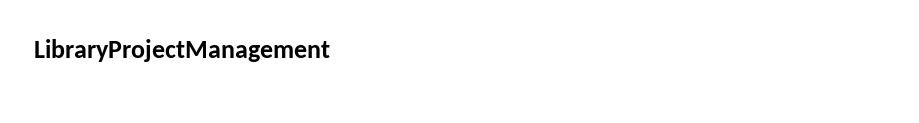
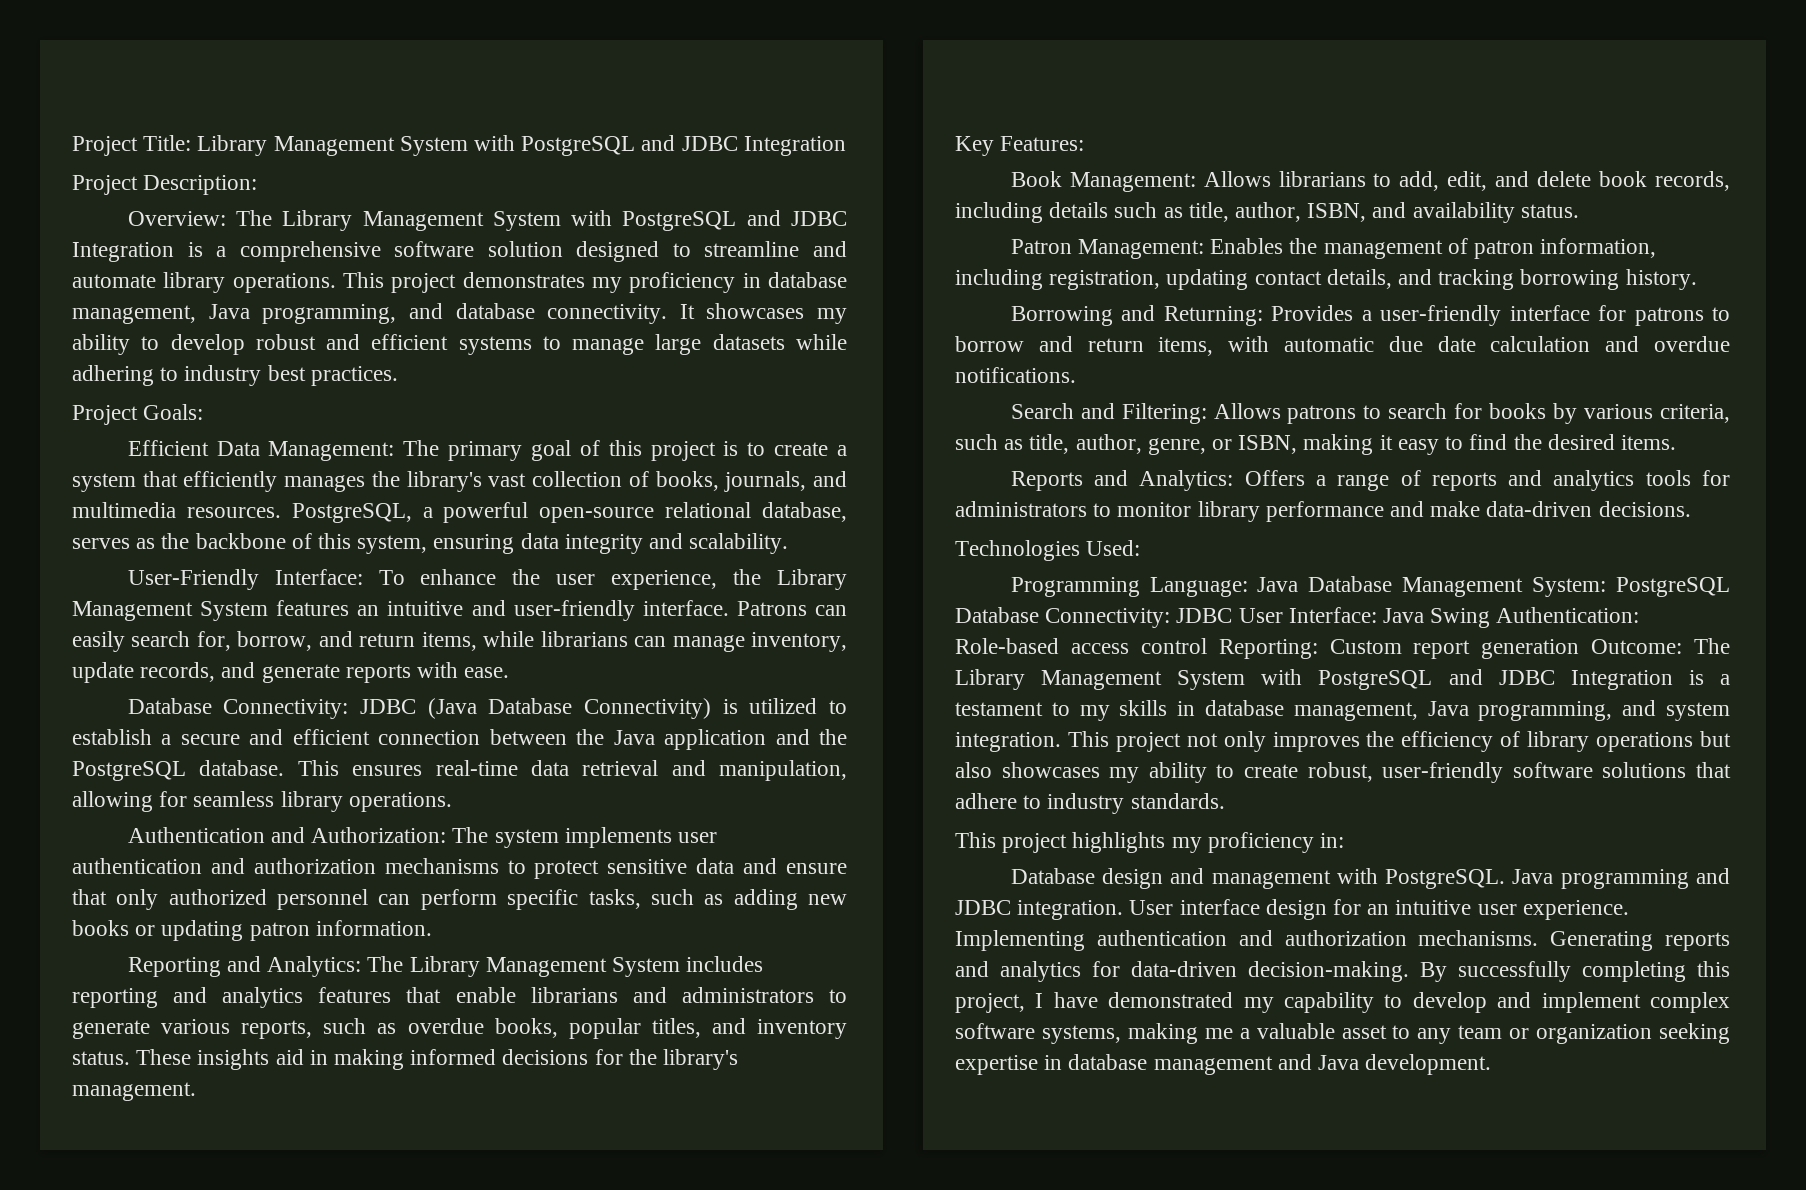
[34,39,330,62] LibraryProjectManagement -> [72,135,846,156] [72,175,258,195] [127,210,847,231] [72,241,847,262] [72,272,847,293] [72,303,847,324] [72,334,847,355] [72,365,398,386] [72,404,204,425] [127,440,847,461] [72,471,848,492] [72,502,847,523] [72,533,789,554] [127,569,847,590] [72,600,847,621] [72,631,847,652] [72,662,510,683] [127,698,847,719] [72,729,847,750] [72,760,847,781] [72,791,452,812] [127,827,717,848] [72,858,847,879] [72,889,847,910] [72,920,432,941] [127,956,764,977] [72,987,847,1008] [72,1018,848,1039] [72,1049,739,1070] [72,1082,196,1101] [955,136,1085,156] [1010,171,1731,192] [955,202,1579,223] [1010,238,1657,259] [955,269,1697,290] [1010,305,1730,326] [955,336,1730,356] [955,367,1076,383] [1010,403,1730,424] [955,434,1676,455] [1010,470,1730,491] [955,501,1691,522] [955,540,1141,561] [1010,576,1730,597] [955,607,1640,628] [955,638,1730,659] [955,669,1730,690] [955,700,1730,721] [955,731,1731,752] [955,762,1731,783] [955,793,1225,814] [955,832,1345,853] [1010,868,1730,889] [955,899,1629,920] [955,930,1730,951] [955,961,1730,982] [955,992,1730,1013] [955,1023,1730,1044] [955,1054,1492,1075] Project Title: Library Management System with PostgreSQL and JDBC Integration // Project Description: // Overview: The Library Management System with PostgreSQL and JDBC Integration is a comprehensive software solution designed to streamline and automate library operations. This project demonstrates my proficiency in database management, Java programming, and database connectivity. It showcases my ability to develop robust and efficient systems to manage large datasets while adhering to industry best practices. // Project Goals: // Efficient Data Management: The primary goal of this project is to create a system that efficiently manages the library's vast collection of books, journals, and multimedia resources. PostgreSQL, a powerful open-source relational database, serves as the backbone of this system, ensuring data integrity and scalability. // User-Friendly Interface: To enhance the user experience, the Library Management System features an intuitive and user-friendly interface. Patrons can easily search for, borrow, and return items, while librarians can manage inventory, update records, and generate reports with ease. // Database Connectivity: JDBC (Java Database Connectivity) is utilized to establish a secure and efficient connection between the Java application and the PostgreSQL database. This ensures real-time data retrieval and manipulation, allowing for seamless library operations. // Authentication and Authorization: The system implements user authentication and authorization mechanisms to protect sensitive data and ensure that only authorized personnel can perform specific tasks, such as adding new books or updating patron information. // Reporting and Analytics: The Library Management System includes reporting and analytics features that enable librarians and administrators to generate various reports, such as overdue books, popular titles, and inventory status. These insights aid in making informed decisions for the library's management. // Key Features: // Book Management: Allows librarians to add, edit, and delete book records, including details such as title, author, ISBN, and availability status. // Patron Management: Enables the management of patron information, including registration, updating contact details, and tracking borrowing history. // Borrowing and Returning: Provides a user-friendly interface for patrons to borrow and return items, with automatic due date calculation and overdue notifications. // Search and Filtering: Allows patrons to search for books by various criteria, such as title, author, genre, or ISBN, making it easy to find the desired items. // Reports and Analytics: Offers a range of reports and analytics tools for administrators to monitor library performance and make data-driven decisions. // Technologies Used: // Programming Language: Java Database Management System: PostgreSQL Database Connectivity: JDBC User Interface: Java Swing Authentication: Role-based access control Reporting: Custom report generation Outcome: The Library Management System with PostgreSQL and JDBC Integration is a testament to my skills in database management, Java programming, and system integration. This project not only improves the efficiency of library operations but also showcases my ability to create robust, user-friendly software solutions that adhere to industry standards. // This project highlights my proficiency in: // Database design and management with PostgreSQL. Java programming and JDBC integration. User interface design for an intuitive user experience. Implementing authentication and authorization mechanisms. Generating reports and analytics for data-driven decision-making. By successfully completing this project, I have demonstrated my capability to develop and implement complex software systems, making me a valuable asset to any team or organization seeking expertise in database management and Java development.

